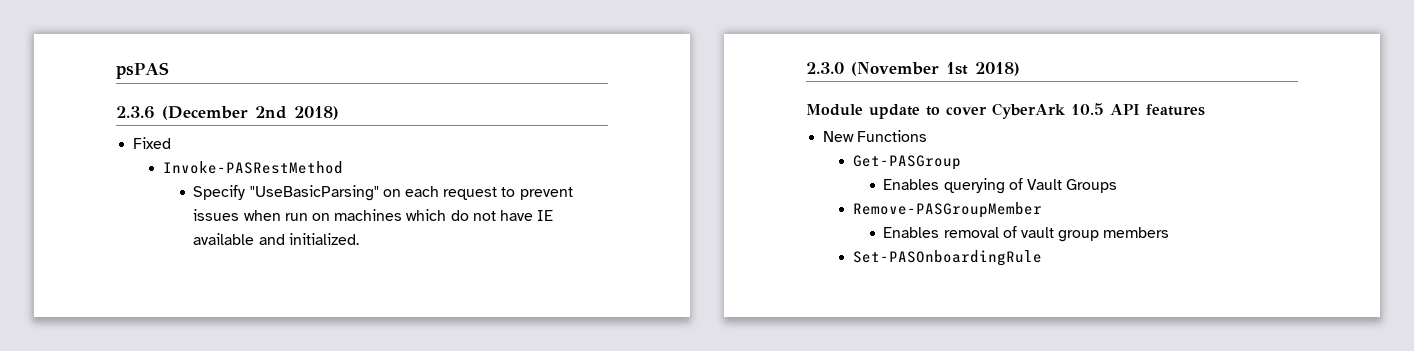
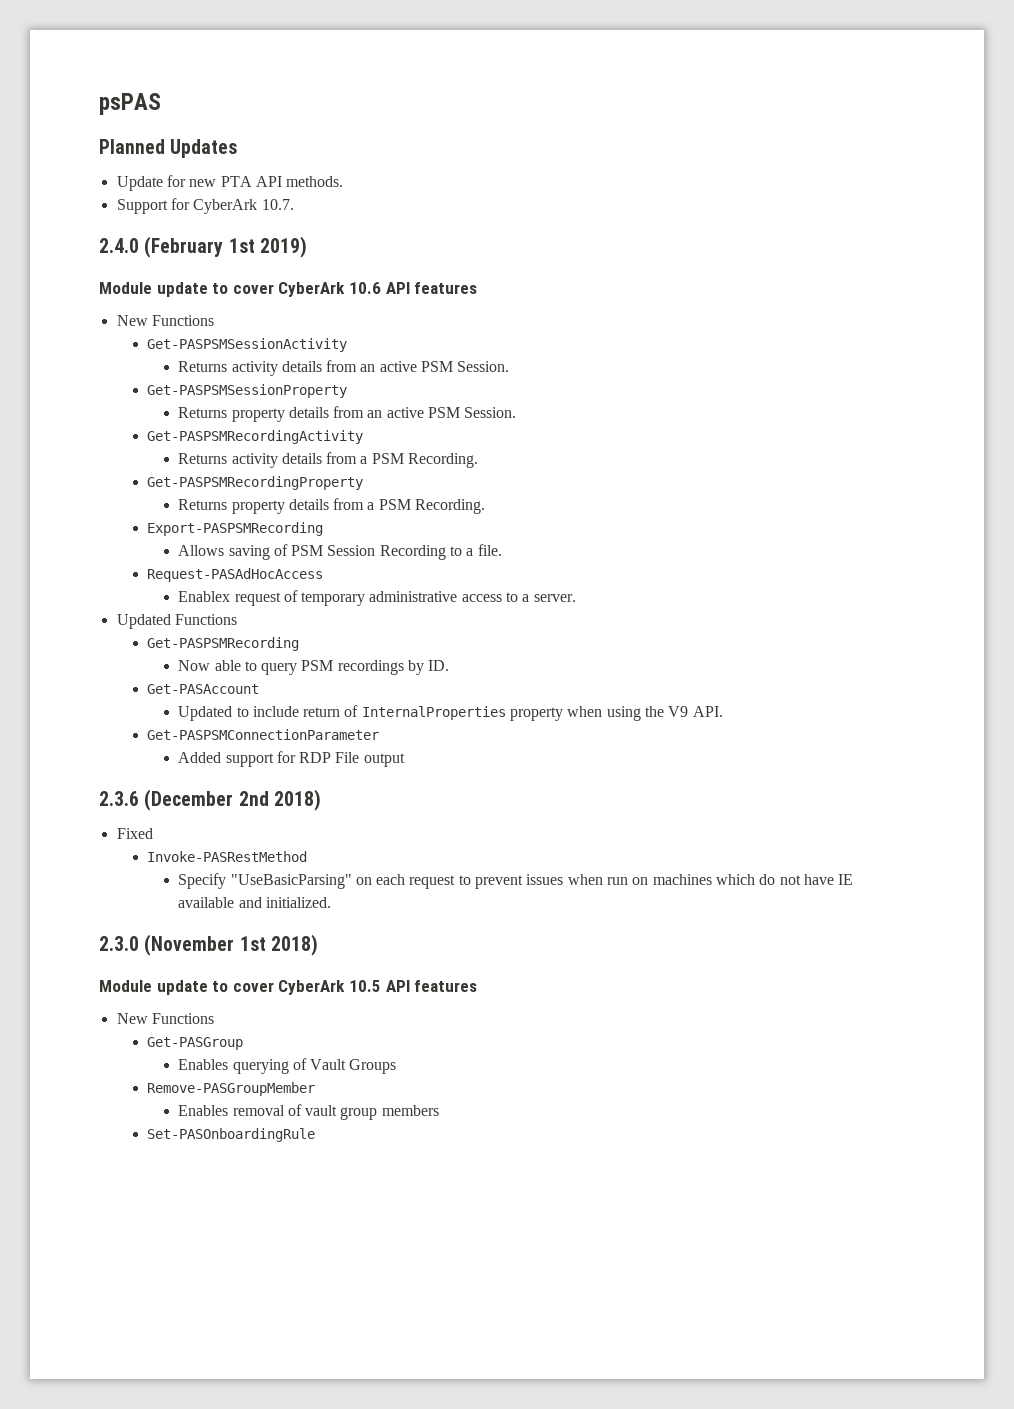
(169, 70) none -> [99,139,238,158] [116,175,344,191] [116,198,294,214] [99,236,307,258] [99,282,478,297] [116,315,214,326] [147,338,348,352] [178,360,510,376] [147,384,348,398] [178,406,517,422] [147,430,364,444] [178,452,479,468] [147,476,364,490] [178,498,486,514] [147,522,324,536] [178,544,502,560] [147,568,324,582] [178,590,576,606] [116,614,237,629] [147,637,300,651] [178,660,450,675] [147,684,260,694] [178,705,723,721] [147,729,380,740] [178,751,405,767] // Planned Updates // Update for new PTA API methods. // Support for CyberArk 10.7. // 2.4.0 (February 1st 2019) // Module update to cover CyberArk 10.6 API features // New Functions // Get-PASPSMSessionActivity // Returns activity details from an active PSM Session. // Get-PASPSMSessionProperty // Returns property details from an active PSM Session. // Get-PASPSMRecordingActivity // Returns activity details from a PSM Recording. // Get-PASPSMRecordingProperty // Returns property details from a PSM Recording. // Export-PASPSMRecording // Allows saving of PSM Session Recording to a file. // Request-PASAdHocAccess // Enablex request of temporary administrative access to a server. // Updated Functions // Get-PASPSMRecording // Now able to query PSM recordings by ID. // Get-PASAccount // Updated to include return of InternalProperties property when using the V9 API. // Get-PASPSMConnectionParameter // Added support for RDP File output

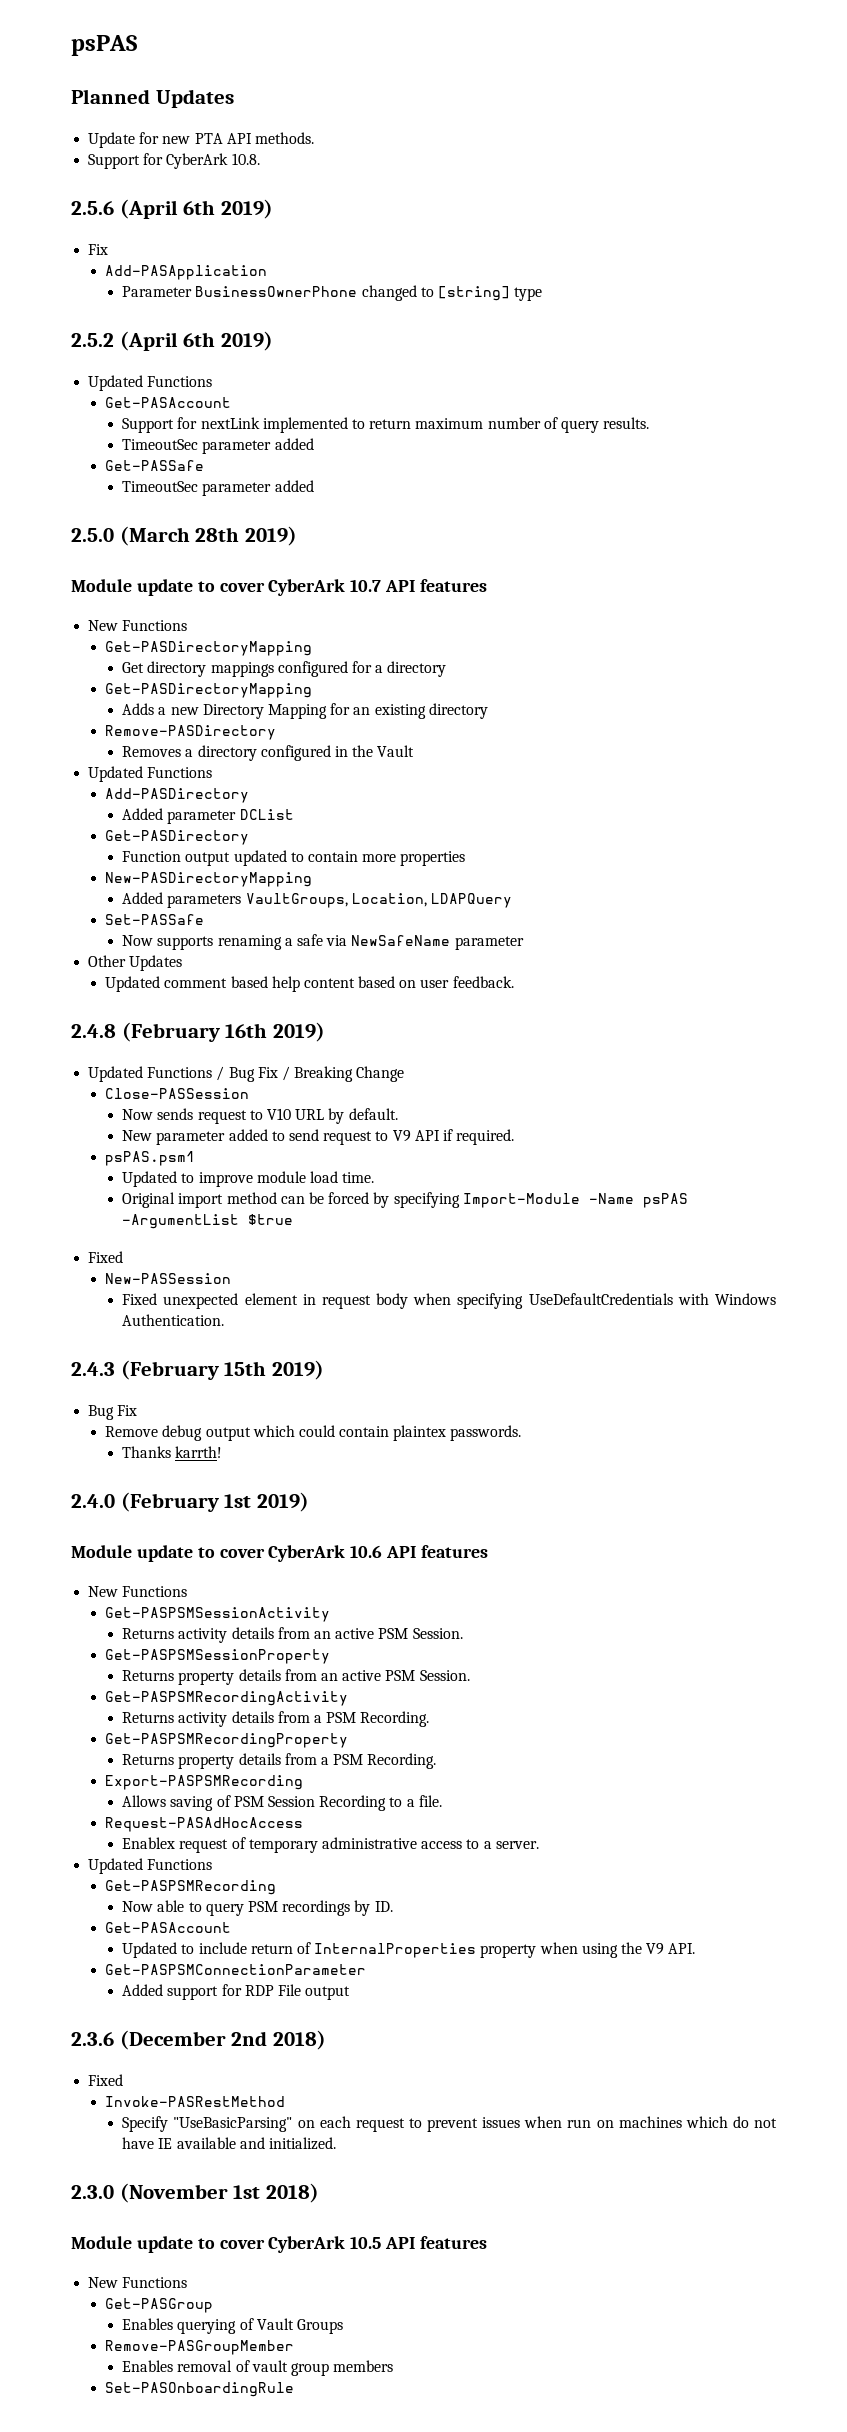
[261,199,294,210] 10.7. -> [231,153,260,165] [71,199,274,219] [88,244,109,255] [105,265,268,280] [122,285,543,301] [71,331,274,351] [88,375,213,391] [105,397,232,408] [122,417,650,433] [122,438,314,454] [105,460,205,471] [122,480,314,496] [71,526,298,546] [71,579,488,596] [88,620,188,631] [105,641,313,656] [122,661,447,677] [105,683,313,698] [122,703,488,719] [105,725,277,740] [122,745,415,761] [88,766,213,782] [105,788,250,803] [122,808,294,824] [105,830,250,845] [122,850,466,866] [105,872,313,887] [122,892,513,908] [105,914,205,925] [122,934,524,950] [88,955,183,971] [105,976,514,992] [71,1022,326,1042] [88,1066,405,1082] [105,1088,250,1099] [122,1108,398,1124] [122,1129,515,1145] [105,1151,196,1166] [122,1171,375,1187] [122,1192,688,1208] [122,1214,294,1229] [88,1251,124,1263] [105,1273,232,1284] [122,1293,777,1309] [122,1314,225,1326] [71,1360,325,1380] [88,1405,138,1420] [105,1425,522,1441] [122,1446,223,1458] 10.8. // 2.5.6 (April 6th 2019) // Fix // Add-PASApplication // Parameter BusinessOwnerPhone changed to [string] type // 2.5.2 (April 6th 2019) // Updated Functions // Get-PASAccount // Support for nextLink implemented to return maximum number of query results. // TimeoutSec parameter added // Get-PASSafe // TimeoutSec parameter added // 2.5.0 (March 28th 2019) // Module update to cover CyberArk 10.7 API features // New Functions // Get-PASDirectoryMapping // Get directory mappings configured for a directory // Get-PASDirectoryMapping // Adds a new Directory Mapping for an existing directory // Remove-PASDirectory // Removes a directory configured in the Vault // Updated Functions // Add-PASDirectory // Added parameter DCList // Get-PASDirectory // Function output updated to contain more properties // New-PASDirectoryMapping // Added parameters VaultGroups, Location, LDAPQuery // Set-PASSafe // Now supports renaming a safe via NewSafeName parameter // Other Updates // Updated comment based help content based on user feedback. // 2.4.8 (February 16th 2019) // Updated Functions / Bug Fix / Breaking Change // Close-PASSession // Now sends request to V10 URL by default. // New parameter added to send request to V9 API if required. // psPAS.psm1 // Updated to improve module load time. // Original import method can be forced by specifying Import-Module -Name psPAS -ArgumentList $true // Fixed // New-PASSession // Fixed unexpected element in request body when specifying UseDefaultCredentials with Windows Authentication. // 2.4.3 (February 15th 2019) // Bug Fix // Remove debug output which could contain plaintex passwords. // Thanks karrth!

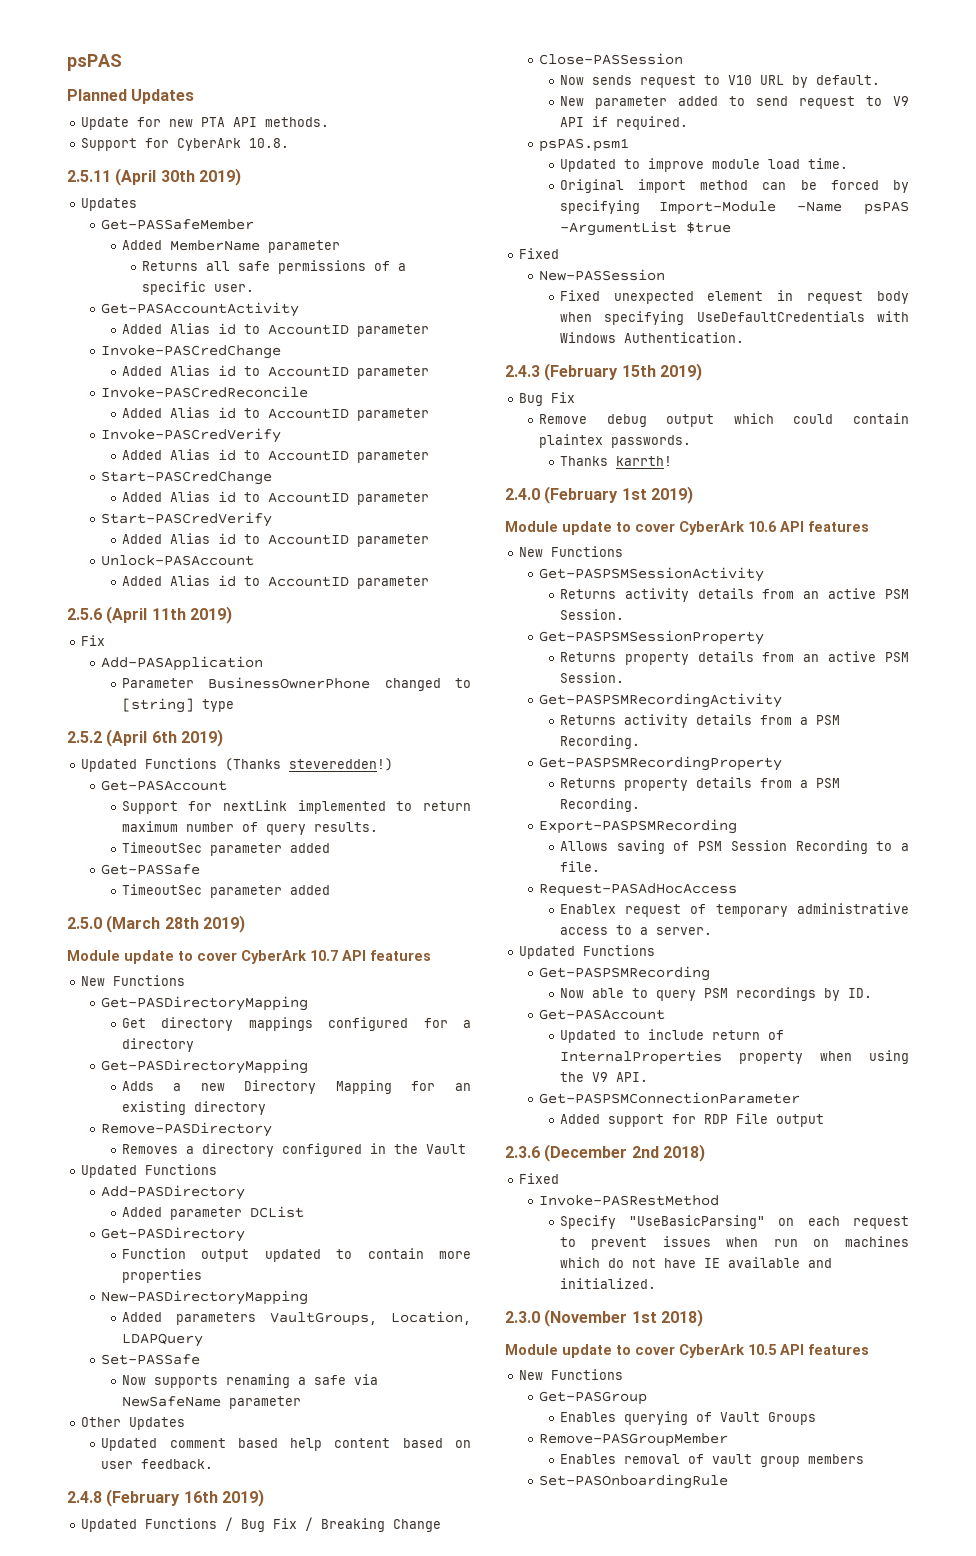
(260, 159) none -> [67,168,241,186] [80,198,137,211] [101,219,255,230] [121,240,340,253] [142,260,407,274] [142,281,255,295] [101,302,300,317] [121,323,429,337] [101,345,282,359] [121,365,429,379] [101,386,309,398] [121,407,429,421] [101,428,282,443] [121,449,429,463] [101,471,273,485] [121,491,429,505] [101,512,273,527] [121,533,429,547] [101,555,255,566] [121,575,429,589] // 2.5.11 (April 30th 2019) // Updates // Get-PASSafeMember // Added MemberName parameter // Returns all safe permissions of a specific user. // Get-PASAccountActivity // Added Alias id to AccountID parameter // Invoke-PASCredChange // Added Alias id to AccountID parameter // Invoke-PASCredReconcile // Added Alias id to AccountID parameter // Invoke-PASCredVerify // Added Alias id to AccountID parameter // Start-PASCredChange // Added Alias id to AccountID parameter // Start-PASCredVerify // Added Alias id to AccountID parameter // Unlock-PASAccount // Added Alias id to AccountID parameter
[183,200,216,215] 6th -> [151,608,186,620] 11th
(213, 381) none -> [224,758,393,771] (Thanks steveredden!)

